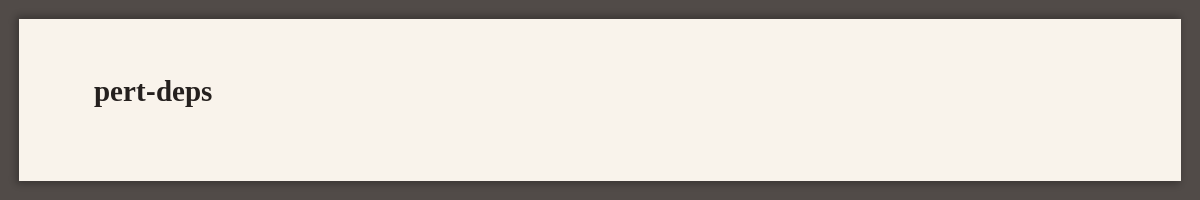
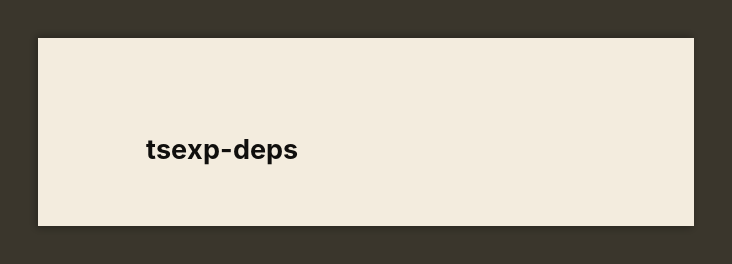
[94,80,212,107] pert-deps -> [146,139,298,165] tsexp-deps

